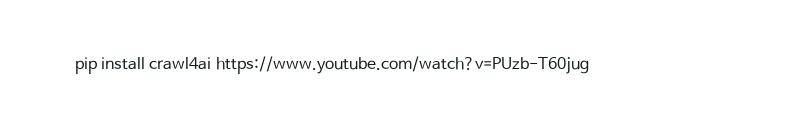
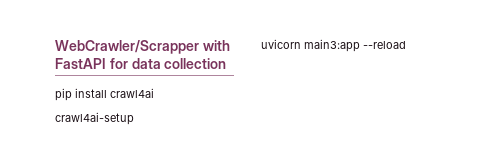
(75, 65) none -> [55,40,230,54] [55,58,227,69] WebCrawler/Scrapper with FastAPI for data collection //
[215,56,589,74] https://www.youtube.com/watch?v=PUzb-T60jug -> [55,112,134,125] [261,39,406,52] // crawl4ai-setup // uvicorn main3:app --reload

